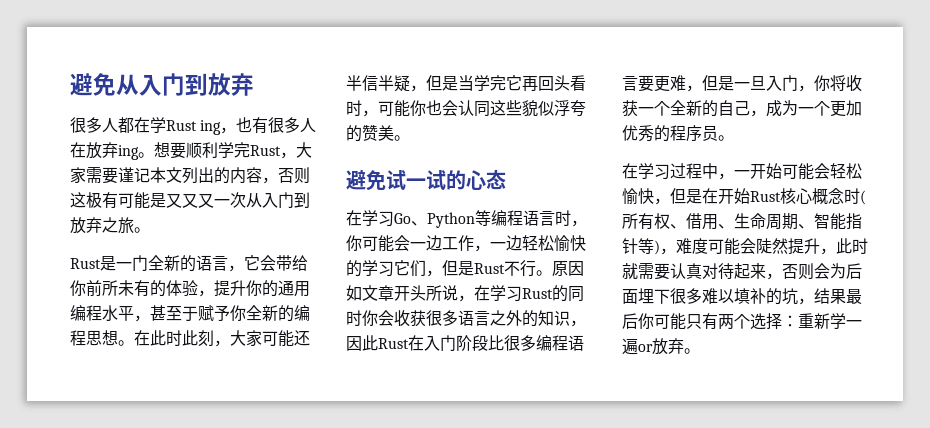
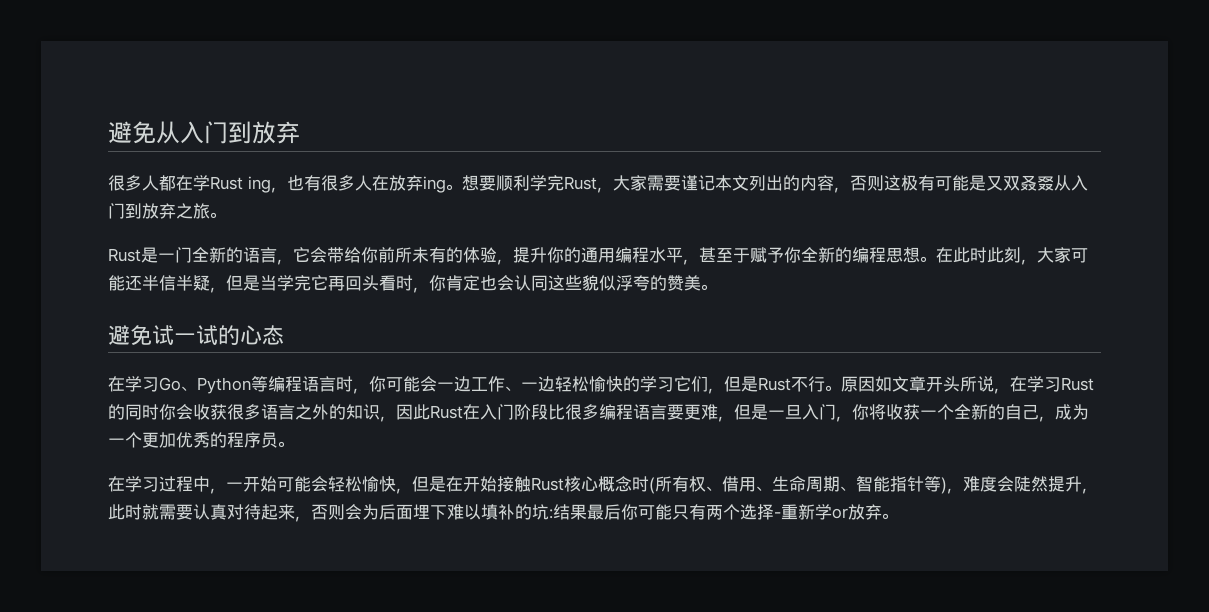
[182,192,246,208] 又又一次 -> [1002,175,1054,191] 双叒叕
[378,100,426,117] 可能你 -> [429,275,480,291] 你肯定
[474,245,490,252] ， -> [505,386,521,391] 、
(750, 196) none -> [497,476,531,492] 接触
[708,238,740,255] 可能 -> (997, 484) none
[670,288,702,304] 很多 -> (447, 512) none
[798,298,814,305] ， -> [549,509,553,519] :
[782,313,862,329] [622,338,638,355] ：重新学一遍 -> [774,504,832,520] -重新学

